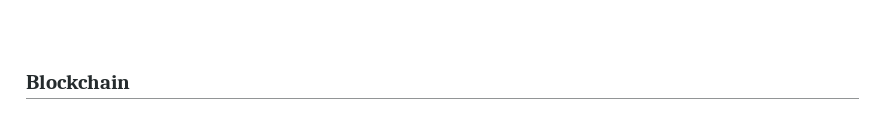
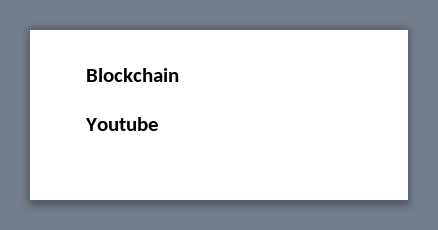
(130, 81) none -> [85,117,159,131] // Youtube

